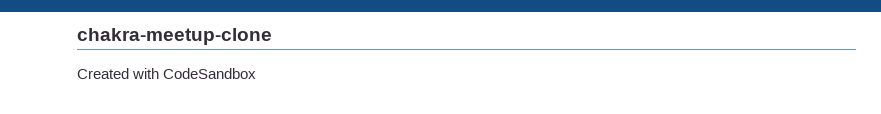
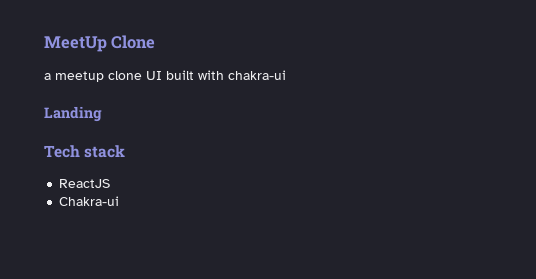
[77,28,272,45] [77,68,257,79] chakra-meetup-clone // Created with CodeSandbox -> [44,35,156,52] [44,70,286,82] [44,106,102,122] [44,145,126,158] [59,179,111,188] [59,196,120,206] MeetUp Clone // a meetup clone UI built with chakra-ui // Landing // Tech stack // ReactJS // Chakra-ui

